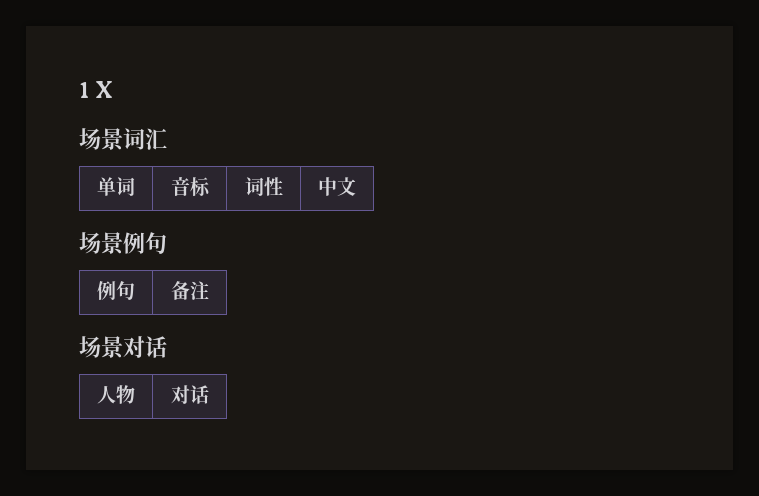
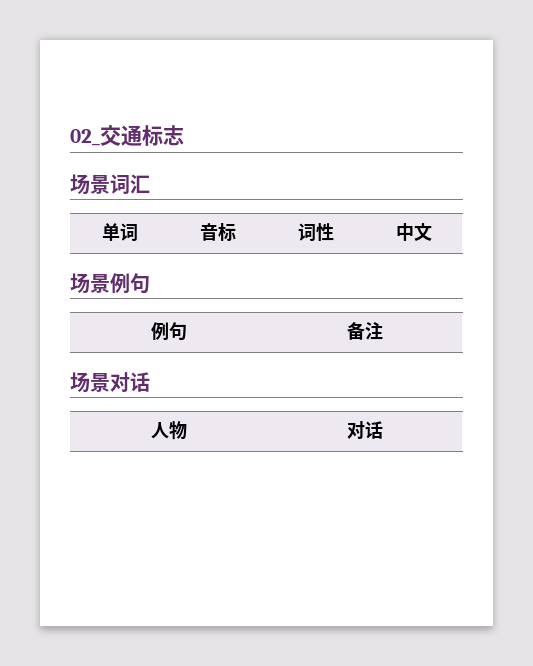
[79,81,114,98] 1 X -> [70,125,184,146] 02_交通标志

